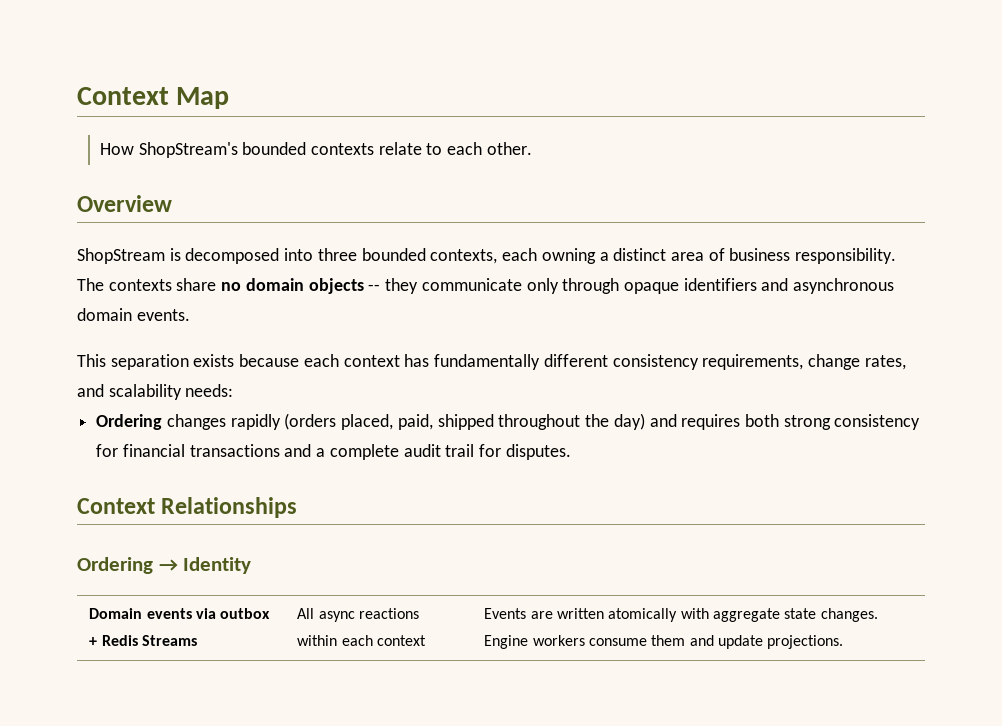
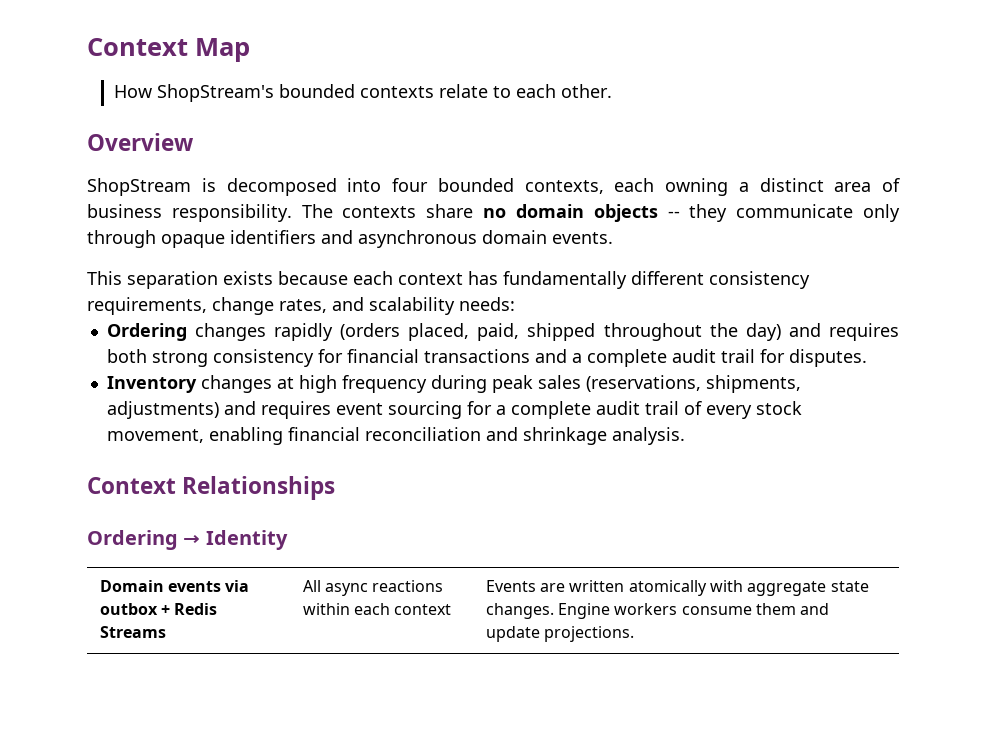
[317,248,357,261] three -> [392,178,428,192] four
(571, 452) none -> [106,375,801,393] [106,401,802,419] [106,427,685,445] // Inventory changes at high frequency during peak sales (reservations, shipments, adjustments) and requires event sourcing for a complete audit trail of every stock movement, enabling financial reconciliation and shrinkage analysis.

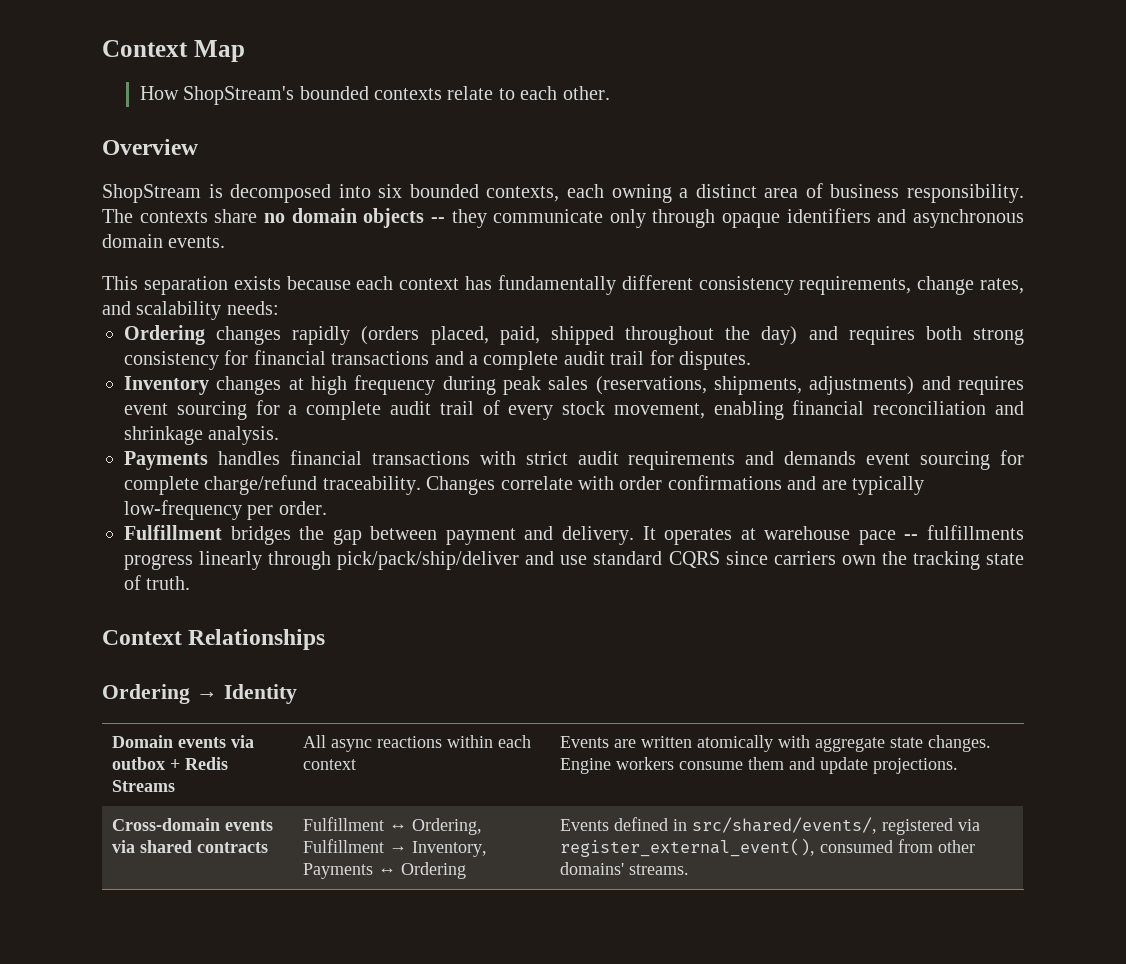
[392,178,428,192] four -> [378,184,403,198] six
(685, 436) none -> [124,450,1024,470] [124,475,924,495] [124,500,327,520] [124,525,1024,545] [124,551,1025,570] [124,575,191,590] // Payments handles financial transactions with strict audit requirements and demands event sourcing for complete charge/refund traceability. Changes correlate with order confirmations and are typically low-frequency per order. // Fulfillment bridges the gap between payment and delivery. It operates at warehouse pace -- fulfillments progress linearly through pick/pack/ship/deliver and use standard CQRS since carriers own the tracking state of truth.
(634, 634) none -> [111,818,273,831] [111,840,268,853] [302,817,482,835] [302,839,487,857] [302,862,466,879] [559,817,980,835] [559,838,975,857] [559,862,689,875] // Cross-domain events via shared contracts | Fulfillment ↔ Ordering, Fulfillment → Inventory, Payments ↔ Ordering | Events defined in src/shared/events/, registered via register_external_event(), consumed from other domains' streams.

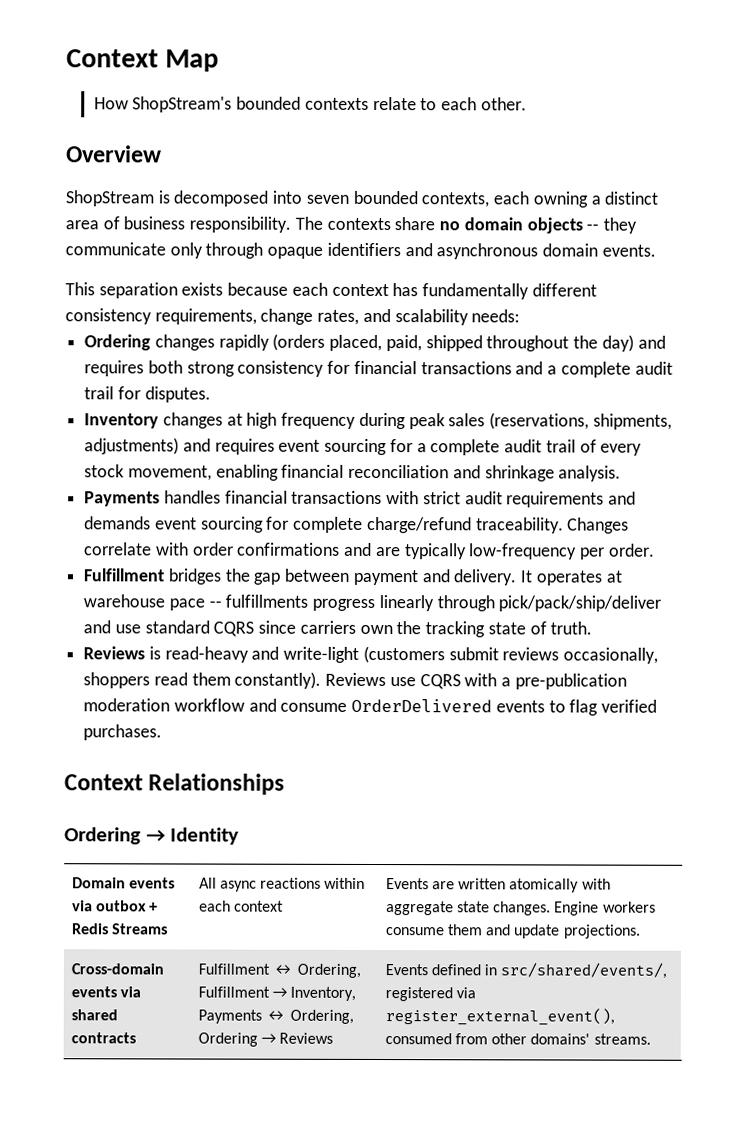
[378,184,403,198] six -> [305,194,349,204] seven
(191, 583) none -> [83,645,659,664] [83,671,627,690] [83,698,658,716] [83,724,163,741] // Reviews is read-heavy and write-light (customers submit reviews occasionally, shoppers read them constantly). Reviews use CQRS with a pre-publication moderation workflow and consume OrderDelivered events to flag verified purchases.
[400,862,466,879] Ordering -> [290,1009,355,1024] [197,1032,334,1047] Ordering, Ordering → Reviews

